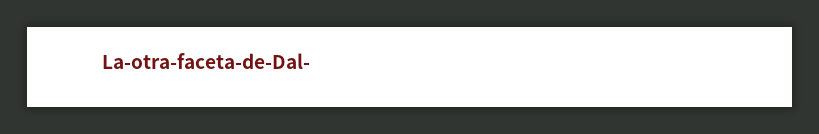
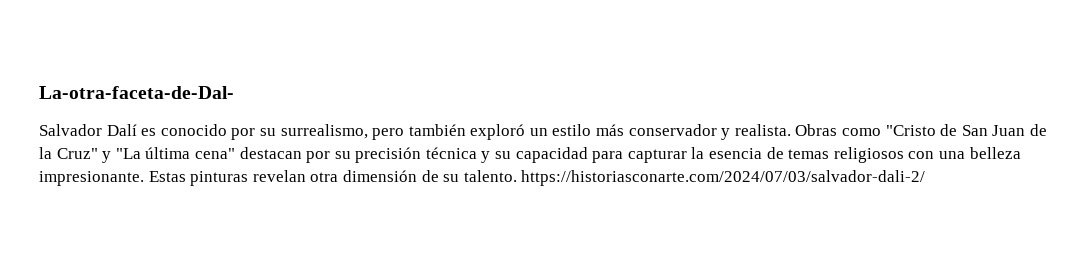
(310, 61) none -> [39,124,1047,140] [39,147,1021,163] [39,170,926,186] // Salvador Dalí es conocido por su surrealismo, pero también exploró un estilo más conservador y realista. Obras como "Cristo de San Juan de la Cruz" y "La última cena" destacan por su precisión técnica y su capacidad para capturar la esencia de temas religiosos con una belleza impresionante. Estas pinturas revelan otra dimensión de su talento. https://historiasconarte.com/2024/07/03/salvador-dali-2/

